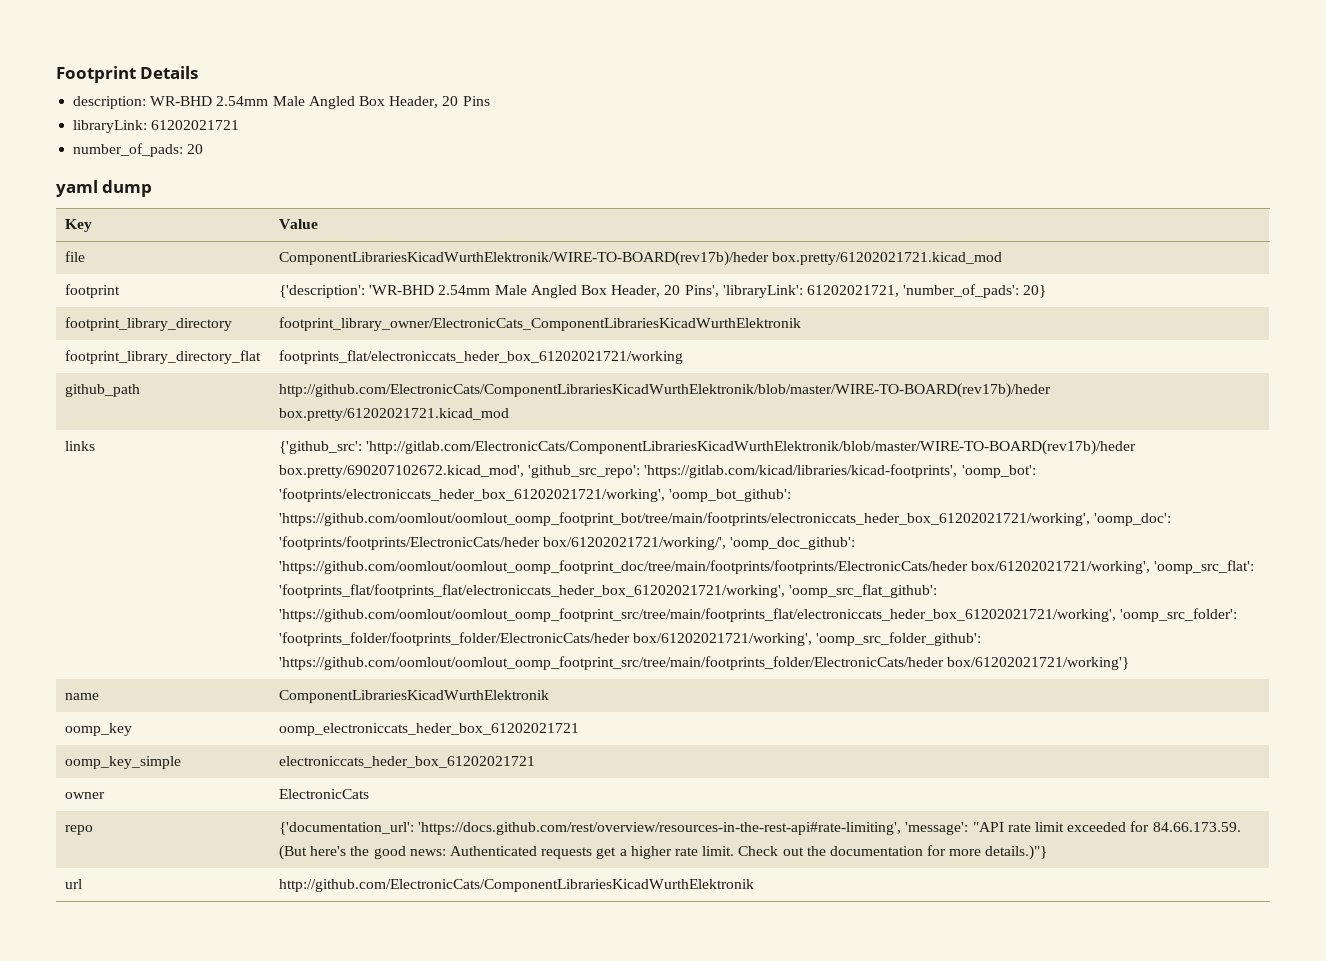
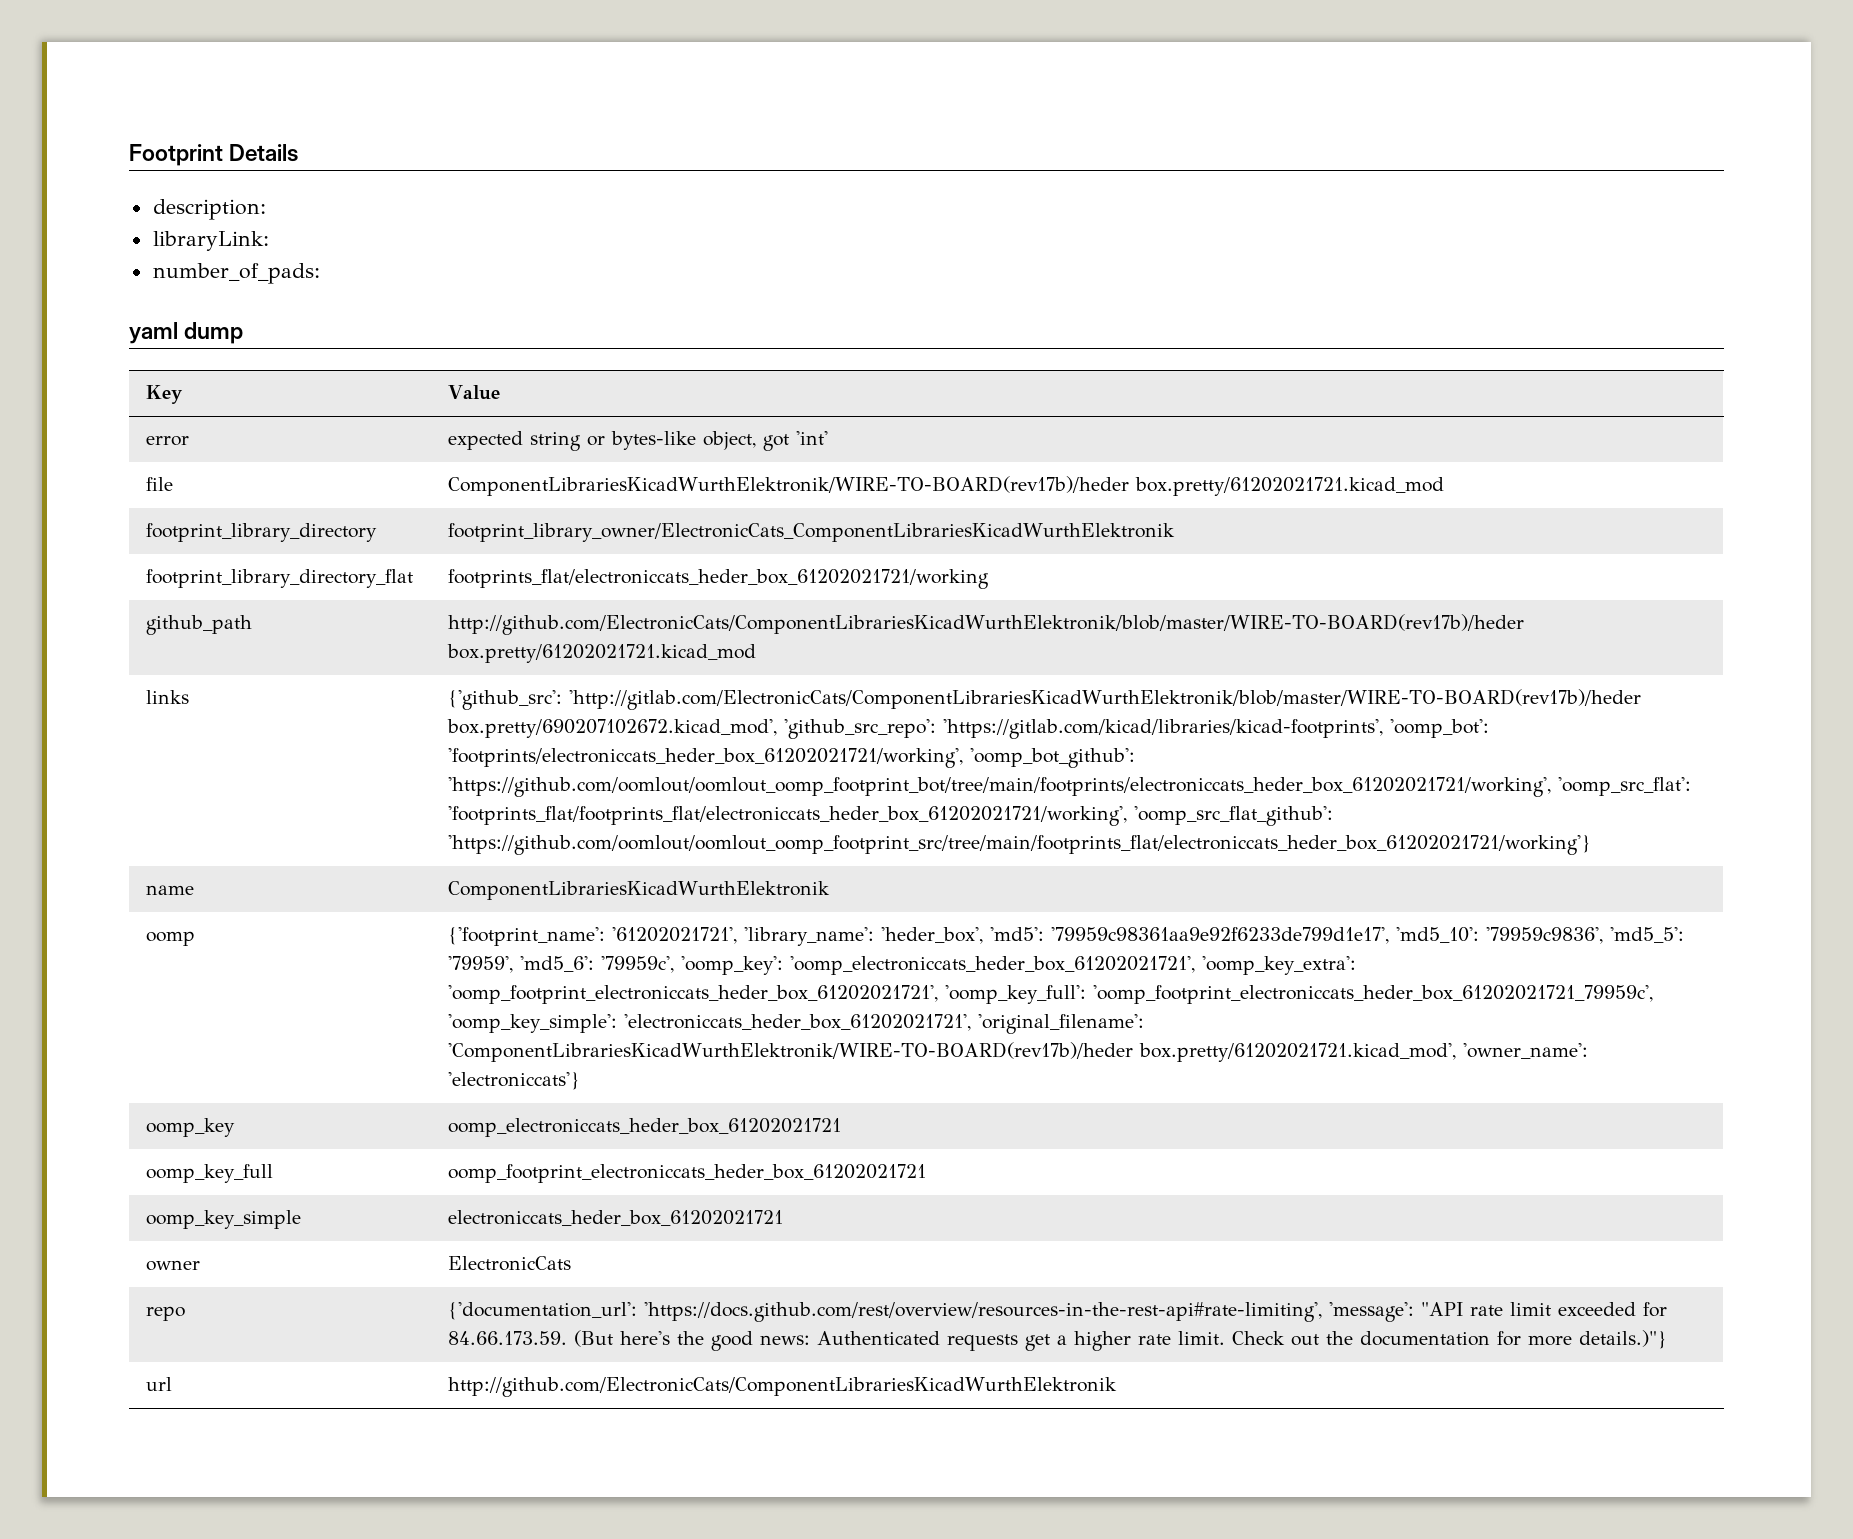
[150,96,490,109] WR-BHD 2.54mm Male Angled Box Header, 20 Pins -> (266, 209) none
[151,120,240,130] 61202021721 -> (269, 241) none
[187,144,204,154] 20 -> (320, 273) none
[65,251,86,262] [279,251,1003,266] [65,284,121,298] [279,284,1047,298] file | ComponentLibrariesKicadWurthElektronik/WIRE-TO-BOARD(rev17b)/heder box.pretty/61202021721.kicad_mod // footprint | {'description': 'WR-BHD 2.54mm Male Angled Box Header, 20 Pins', 'libraryLink': 61202021721, 'number_of_pads': 20} -> [146,436,190,446] [448,431,829,451] [146,477,174,491] [448,476,1445,496] error | expected string or bytes-like object, got 'int' // file | ComponentLibrariesKicadWurthElektronik/WIRE-TO-BOARD(rev17b)/heder box.pretty/61202021721.kicad_mod
[1094,513,1172,526] [279,536,856,550] [279,560,1255,574] [279,584,938,598] [279,608,1238,622] [279,632,982,646] [279,656,1130,670] [65,693,100,700] [279,690,550,703] 'oomp_doc': 'footprints/footprints/ElectronicCats/heder box/61202021721/working/', 'oomp_doc_github': 'https://github.com/oomlout/oomlout_oomp_footprint_doc/tree/main/footprints/footprints/ElectronicCats/heder box/61202021721/working', 'oomp_src_flat': 'footprints_flat/footprints_flat/electroniccats_heder_box_61202021721/working', 'oomp_src_flat_github': 'https://github.com/oomlout/oomlout_oomp_footprint_src/tree/main/footprints_flat/electroniccats_heder_box_61202021721/working', 'oomp_src_folder': 'footprints_folder/footprints_folder/ElectronicCats/heder box/61202021721/working', 'oomp_src_folder_github': 'https://github.com/oomlout/oomlout_oomp_footprint_src/tree/main/footprints_folder/ElectronicCats/heder box/61202021721/working'} // name | ComponentLibrariesKicadWurthElektronik -> [1558,777,1692,796] [448,806,1334,826] [448,835,1592,855] [146,885,195,895] [448,881,831,900] [146,931,196,946] [448,927,1685,946] [448,956,1357,975] [448,985,1654,1004] [448,1014,1145,1034] [448,1042,1589,1062] [448,1072,581,1090] 'oomp_src_flat': 'footprints_flat/footprints_flat/electroniccats_heder_box_61202021721/working', 'oomp_src_flat_github': 'https://github.com/oomlout/oomlout_oomp_footprint_src/tree/main/footprints_flat/electroniccats_heder_box_61202021721/working'} // name | ComponentLibrariesKicadWurthElektronik // oomp | {'footprint_name': '61202021721', 'library_name': 'heder_box', 'md5': '79959c98361aa9e92f6233de799d1e17', 'md5_10': '79959c9836', 'md5_5': '79959', 'md5_6': '79959c', 'oomp_key': 'oomp_electroniccats_heder_box_61202021721', 'oomp_key_extra': 'oomp_footprint_electroniccats_heder_box_61202021721', 'oomp_key_full': 'oomp_footprint_electroniccats_heder_box_61202021721_79959c', 'oomp_key_simple': 'electroniccats_heder_box_61202021721', 'original_filename': 'ComponentLibrariesKicadWurthElektronik/WIRE-TO-BOARD(rev17b)/heder box.pretty/61202021721.kicad_mod', 'owner_name': 'electroniccats'}
(580, 729) none -> [146,1164,274,1183] [448,1164,927,1183] // oomp_key_full | oomp_footprint_electroniccats_heder_box_61202021721

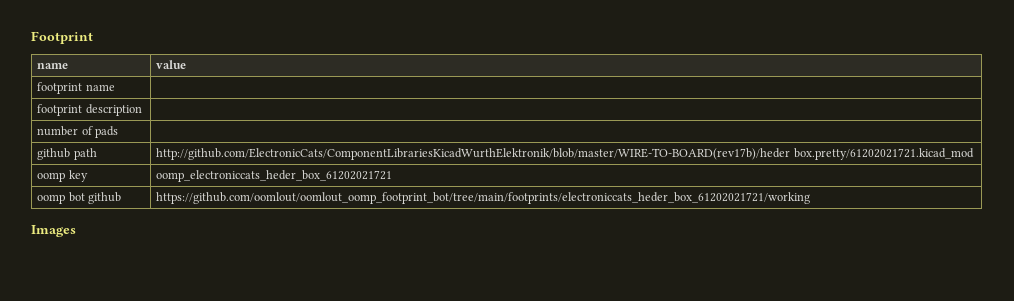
[229,144,299,162] [152,199,266,220] [152,231,269,251] [152,263,320,284] [129,322,244,344] [146,385,184,404] [448,385,501,400] [146,436,190,446] [448,431,829,451] [146,477,174,491] [448,476,1445,496] [146,523,378,542] [448,523,1176,542] [146,569,414,588] [448,569,990,589] [146,615,253,635] [448,614,1525,635] [447,644,757,663] [146,690,190,704] [448,689,1642,710] [447,719,1490,739] [448,748,1136,768] [448,777,1692,797] [448,806,1334,826] [448,835,1592,855] [146,885,195,895] [448,881,831,900] [146,931,196,946] [448,927,1685,946] [448,956,1357,975] [448,985,1654,1004] [448,1014,1145,1034] [448,1042,1589,1062] [448,1072,581,1090] [146,1118,236,1137] [448,1118,842,1137] [146,1164,274,1183] [448,1164,927,1183] [146,1210,302,1229] [448,1210,784,1226] [146,1260,201,1271] [448,1256,572,1271] [146,1306,186,1321] [448,1302,1668,1322] [448,1330,1668,1351] [146,1377,173,1391] [448,1377,1118,1397] Details // description: // libraryLink: // number_of_pads: // yaml dump // Key | Value // error | expected string or bytes-like object, got 'int' // file | ComponentLibrariesKicadWurthElektronik/WIRE-TO-BOARD(rev17b)/heder box.pretty/61202021721.kicad_mod // footprint_library_directory | footprint_library_owner/ElectronicCats_ComponentLibrariesKicadWurthElektronik // footprint_library_directory_flat | footprints_flat/electroniccats_heder_box_61202021721/working // github_path | http://github.com/ElectronicCats/ComponentLibrariesKicadWurthElektronik/blob/master/WIRE-TO-BOARD(rev17b)/heder box.pretty/61202021721.kicad_mod // links | {'github_src': 'http://gitlab.com/ElectronicCats/ComponentLibrariesKicadWurthElektronik/blob/master/WIRE-TO-BOARD(rev17b)/heder box.pretty/690207102672.kicad_mod', 'github_src_repo': 'https://gitlab.com/kicad/libraries/kicad-footprints', 'oomp_bot': 'footprints/electroniccats_heder_box_61202021721/working', 'oomp_bot_github': 'https://github.com/oomlout/oomlout_oomp_footprint_bot/tree/main/footprints/electroniccats_heder_box_61202021721/working', 'oomp_src_flat': 'footprints_flat/footprints_flat/electroniccats_heder_box_61202021721/working', 'oomp_src_flat_github': 'https://github.com/oomlout/oomlout_oomp_footprint_src/tree/main/footprints_flat/electroniccats_heder_box_61202021721/working'} // name | ComponentLibrariesKicadWurthElektronik // oomp | {'footprint_name': '61202021721', 'library_name': 'heder_box', 'md5': '79959c98361aa9e92f6233de799d1e17', 'md5_10': '79959c9836', 'md5_5': '79959', 'md5_6': '79959c', 'oomp_key': 'oomp_electroniccats_heder_box_61202021721', 'oomp_key_extra': 'oomp_footprint_electroniccats_heder_box_61202021721', 'oomp_key_full': 'oomp_footprint_electroniccats_heder_box_61202021721_79959c', 'oomp_key_simple': 'electroniccats_heder_box_61202021721', 'original_filename': 'ComponentLibrariesKicadWurthElektronik/WIRE-TO-BOARD(rev17b)/heder box.pretty/61202021721.kicad_mod', 'owner_name': 'electroniccats'} // oomp_key | oomp_electroniccats_heder_box_61202021721 // oomp_key_full | oomp_footprint_electroniccats_heder_box_61202021721 // oomp_key_simple | electroniccats_heder_box_61202021721 // owner | ElectronicCats // repo | {'documentation_url': 'https://docs.github.com/rest/overview/resources-in-the-rest-api#rate-limiting', 'message': "API rate limit exceeded for 84.66.173.59. (But here's the good news: Authenticated requests get a higher rate limit. Check out the documentation for more details.)"} // url | http://github.com/ElectronicCats/ComponentLibrariesKicadWurthElektronik -> [37,63,69,69] [156,60,187,69] [37,82,115,94] [37,104,142,116] [37,126,118,138] [37,148,97,160] [156,148,974,160] [37,170,88,182] [156,170,393,182] [37,192,121,204] [156,192,811,204] [31,225,76,237] // name | value // footprint name | // footprint description | // number of pads | // github path | http://github.com/ElectronicCats/ComponentLibrariesKicadWurthElektronik/blob/master/WIRE-TO-BOARD(rev17b)/heder box.pretty/61202021721.kicad_mod // oomp key | oomp_electroniccats_heder_box_61202021721 // oomp bot github | https://github.com/oomlout/oomlout_oomp_footprint_bot/tree/main/footprints/electroniccats_heder_box_61202021721/working // Images

